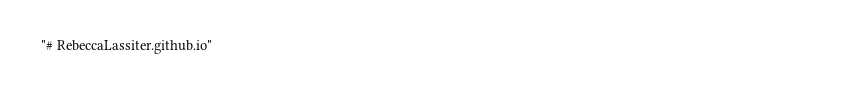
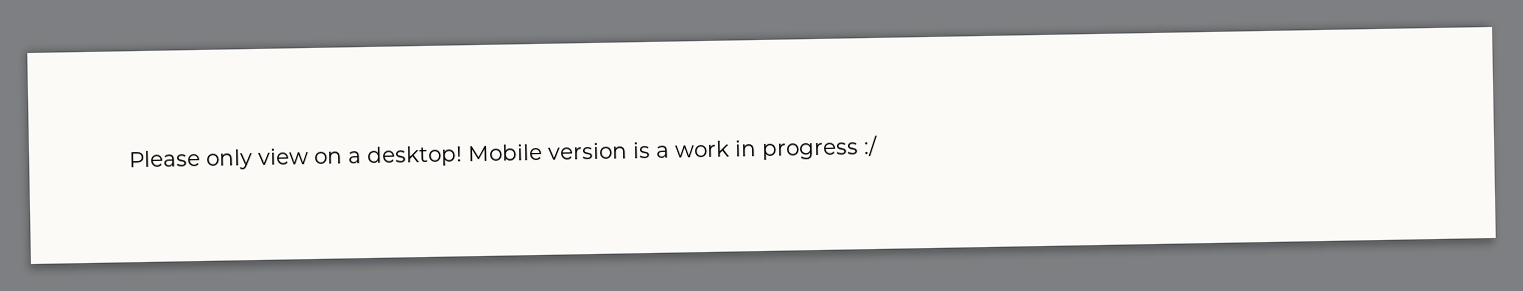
[41,40,212,54] "# RebeccaLassiter.github.io" -> [129,134,878,170] Please only view on a desktop! Mobile version is a work in progress :/

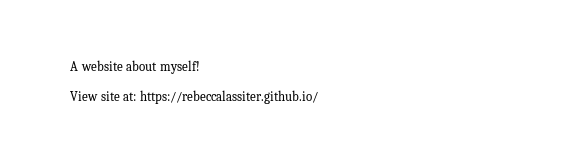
[129,134,878,170] Please only view on a desktop! Mobile version is a work in progress :/ -> [70,60,200,74] [70,90,318,104] A website about myself! // View site at: https://rebeccalassiter.github.io/

